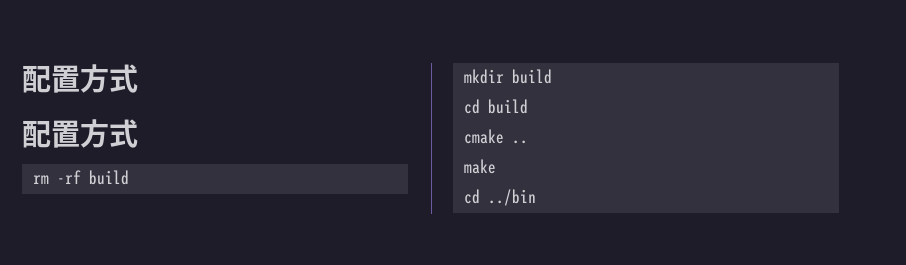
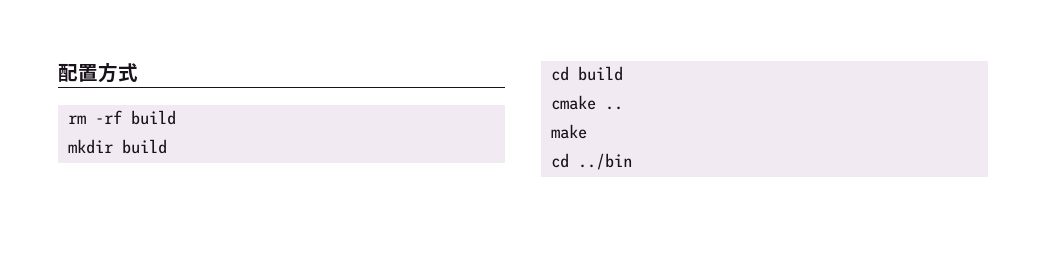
[22,64,138,93] [22,119,138,148] 配置方式 // 配置方式 -> [58,62,138,83] 配置方式

